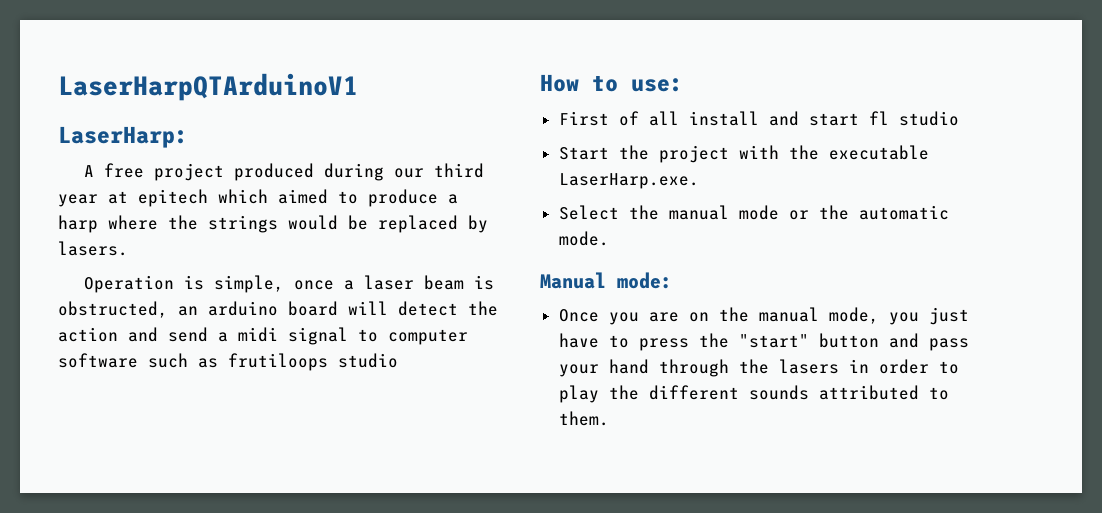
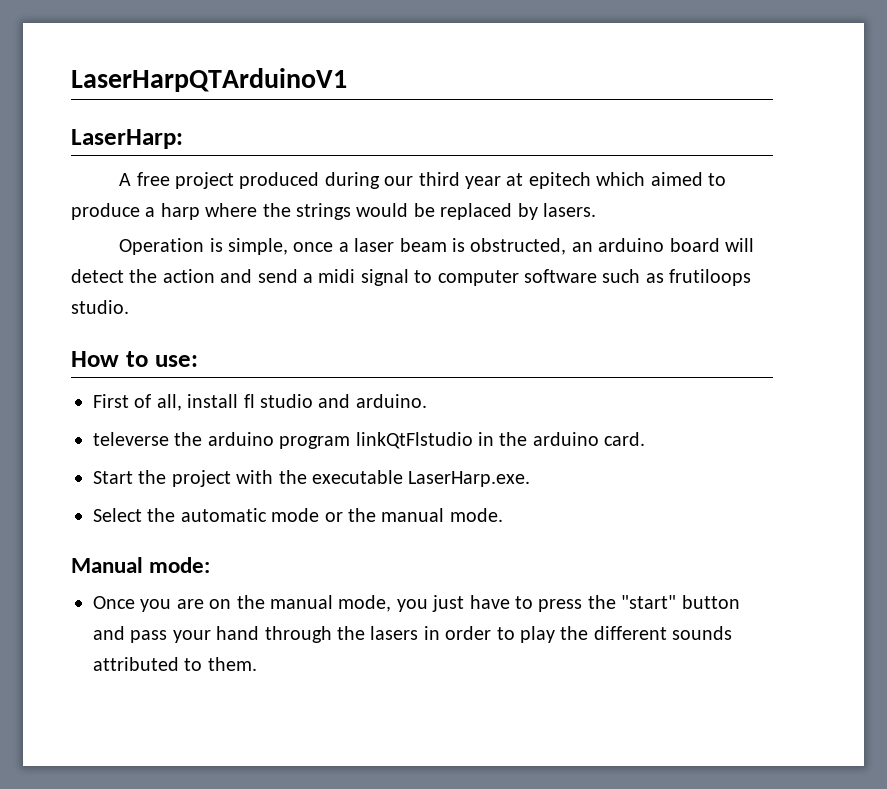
[338,353,398,368] studio -> [71,300,129,314] studio.
[648,111,959,126] all install and start fl studio -> [156,394,427,411] [93,432,646,449] all, install fl studio and arduino. // televerse the arduino program linkQtFlstudio in the arduino card.
[668,205,729,220] manual -> [180,508,267,522] automatic
[858,205,949,220] automatic -> [381,508,445,522] manual

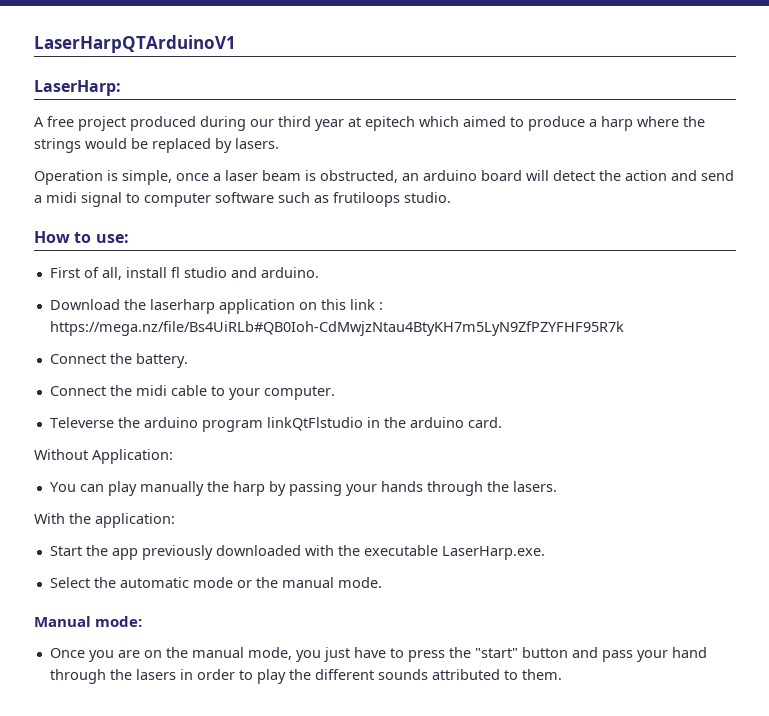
[93,432,169,446] televerse -> [49,299,383,314] [49,321,624,336] [49,353,188,368] [49,385,335,400] [49,417,114,428] Download the laserharp application on this link : https://mega.nz/file/Bs4UiRLb#QB0Ioh-CdMwjzNtau4BtyKH7m5LyN9ZfPZYFHF95R7k // Connect the battery. // Connect the midi cable to your computer. // Televerse
(646, 439) none -> [34,449,173,464] [49,481,557,496] [34,513,175,528] // Without Application: // You can play manually the harp by passing your hands through the lasers. // With the application:
[171,470,231,487] project -> [111,545,301,560] app previously downloaded

